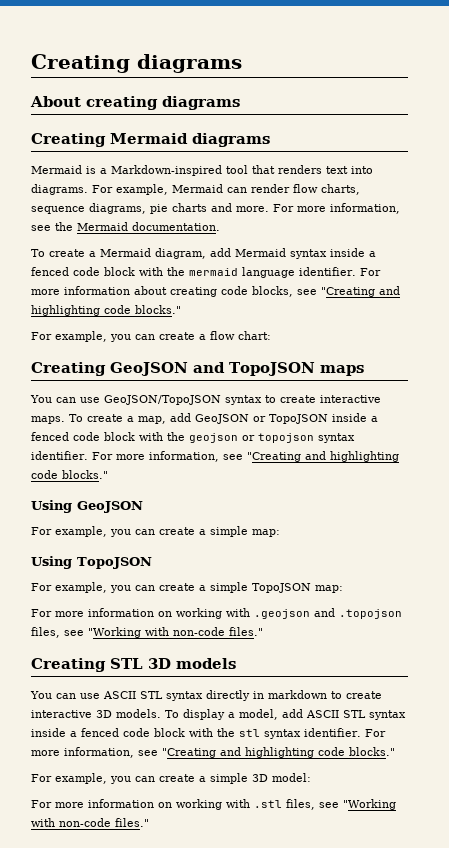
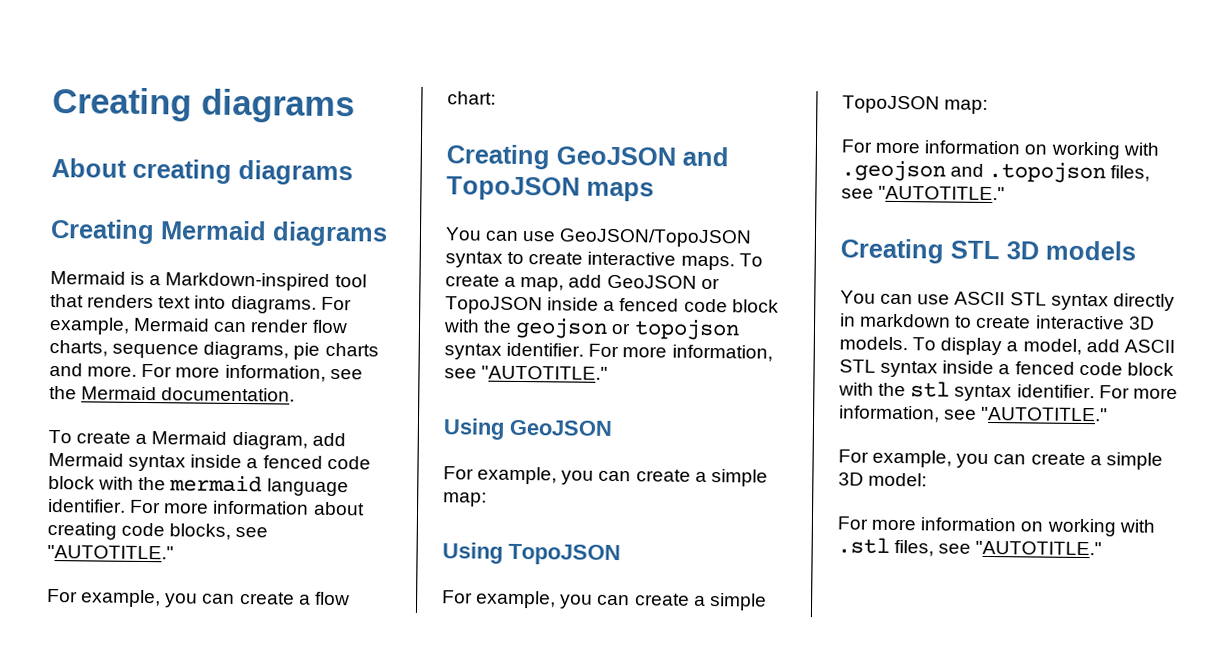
[321,286,400,297] [31,305,181,316] "Creating and highlighting code blocks." -> [47,544,174,560] "AUTOTITLE."
[246,451,399,462] [31,470,108,479] "Creating and highlighting code blocks." -> [481,365,609,380] "AUTOTITLE."
[88,627,263,638] "Working with non-code files." -> [878,185,1006,201] "AUTOTITLE."
[162,747,395,758] "Creating and highlighting code blocks." -> [981,406,1109,422] "AUTOTITLE."
[343,799,396,810] [31,818,149,827] "Working with non-code files." -> [975,540,1103,556] "AUTOTITLE."

